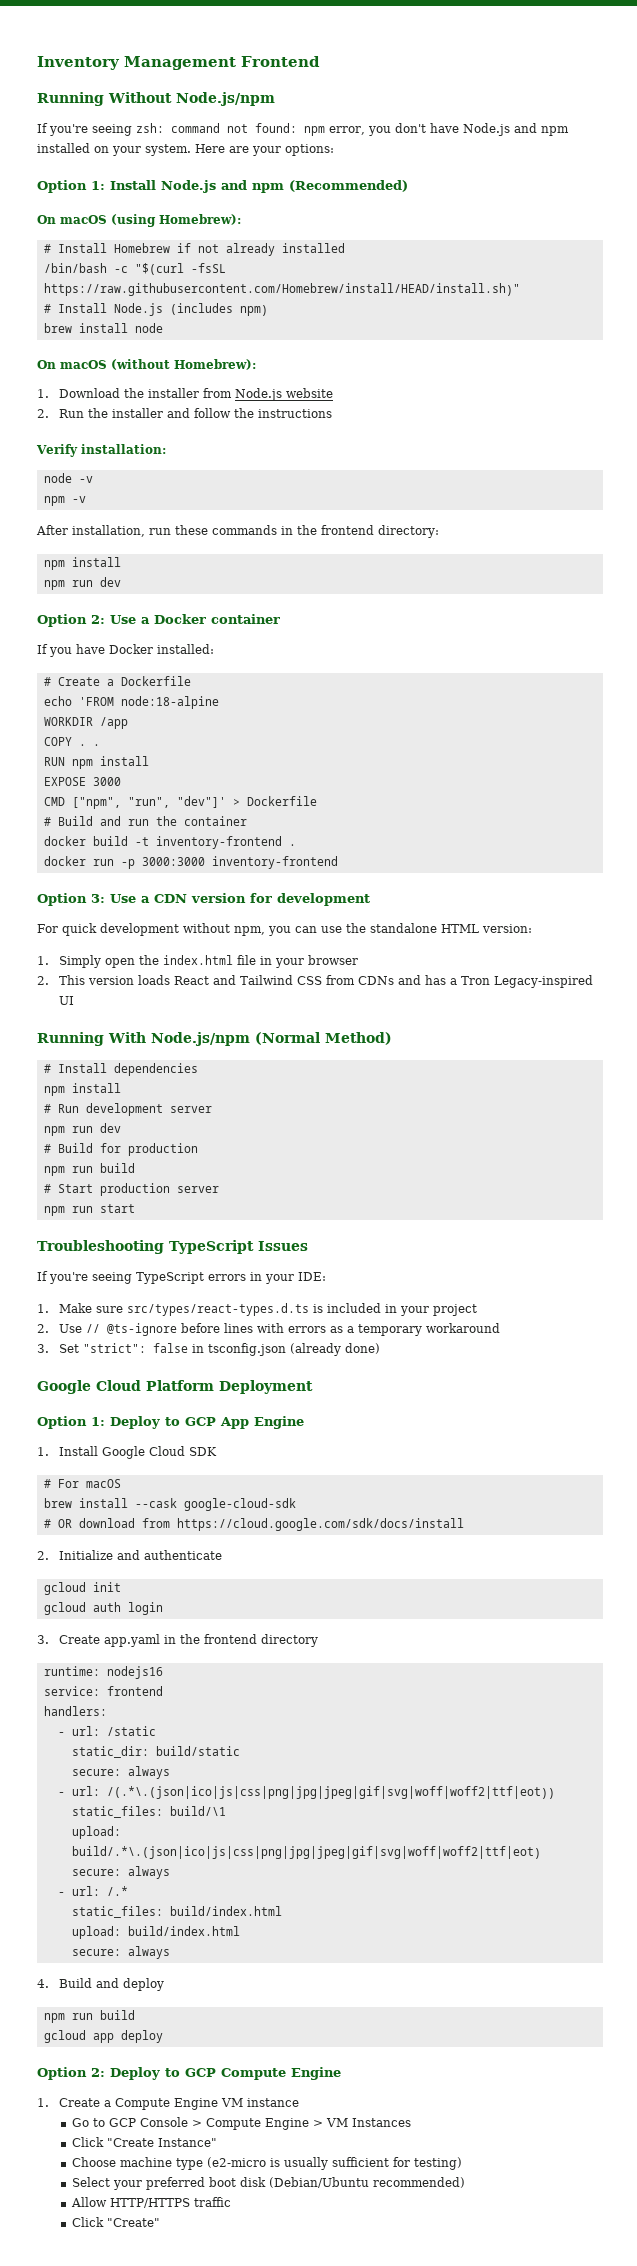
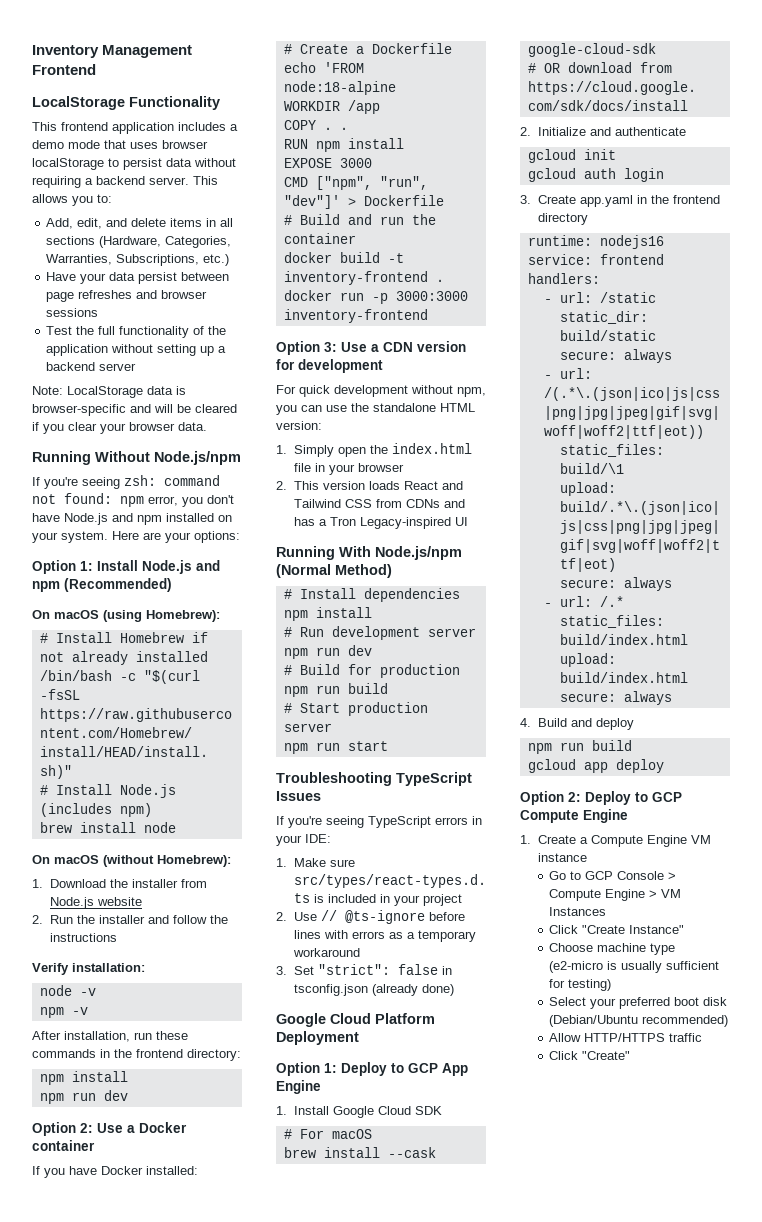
(320, 61) none -> [32,96,220,110] [32,122,238,134] [32,140,208,149] [32,158,236,170] [32,176,218,188] [32,194,112,206] [46,218,234,229] [46,236,232,248] [46,254,230,266] [46,272,230,284] [46,290,208,302] [46,308,99,317] [46,326,227,338] [46,344,227,356] [46,362,137,371] [32,386,186,398] [32,404,237,416] [32,422,207,434] // LocalStorage Functionality // This frontend application includes a demo mode that uses browser localStorage to persist data without requiring a backend server. This allows you to: // Add, edit, and delete items in all sections (Hardware, Categories, Warranties, Subscriptions, etc.) // Have your data persist between page refreshes and browser sessions // Test the full functionality of the application without setting up a backend server // Note: LocalStorage data is browser-specific and will be cleared if you clear your browser data.

